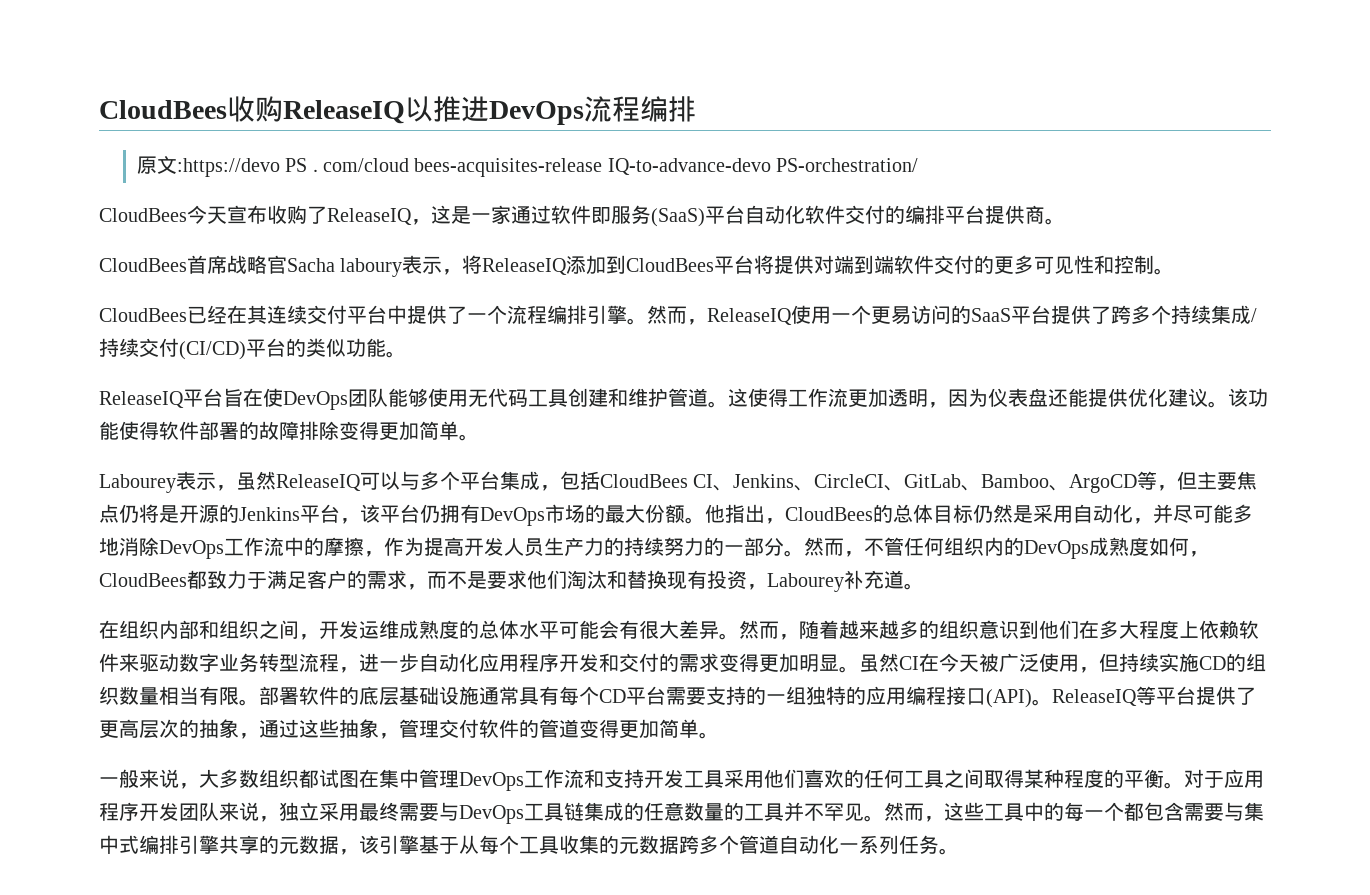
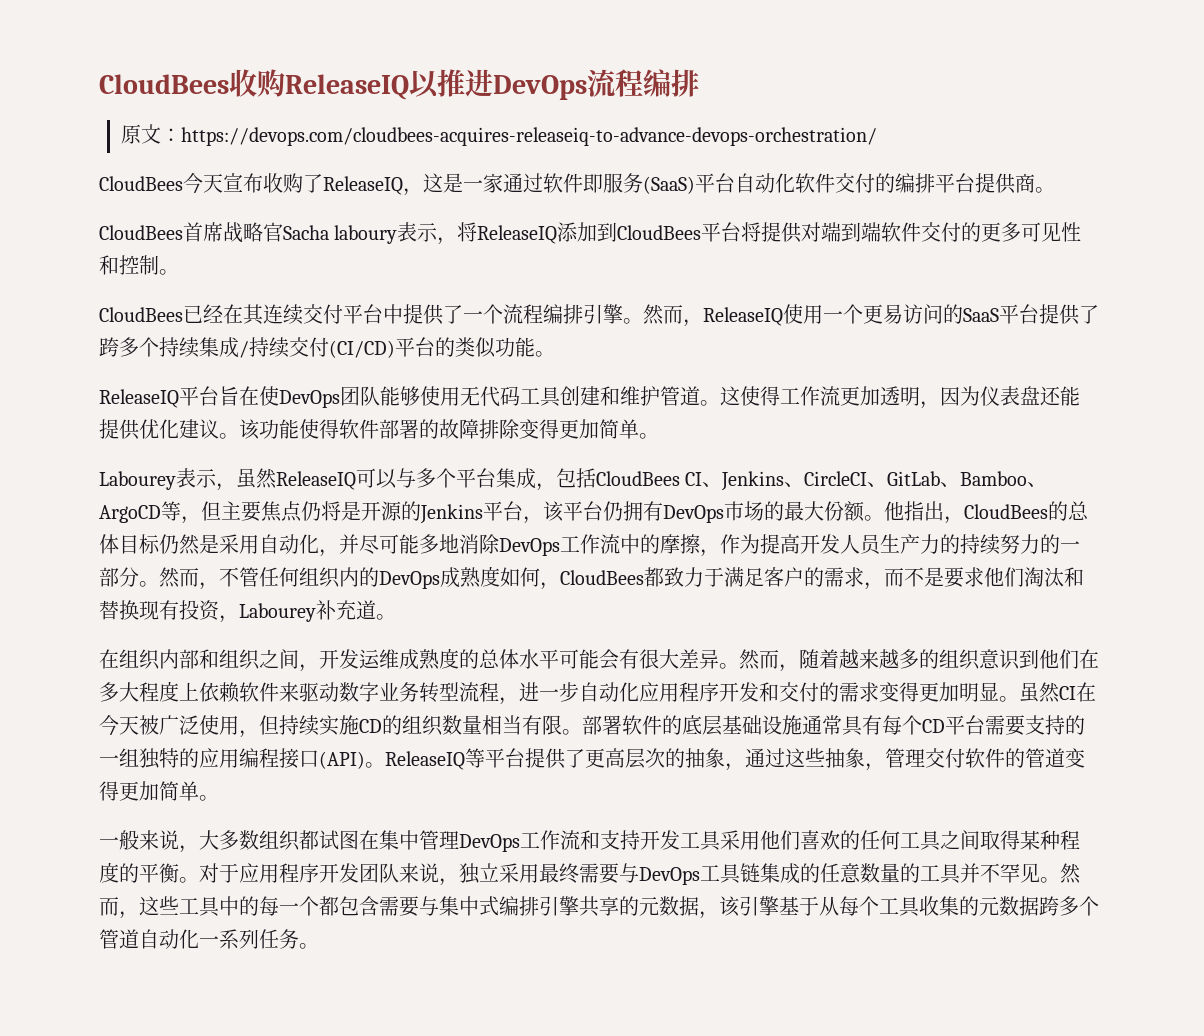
[176,158,919,177] :https://devo PS . com/cloud bees-acquisites-release IQ-to-advance-devo PS-orchestration/ -> [161,127,878,146] ：https://devops.com/cloudbees-acquires-releaseiq-to-advance-devops-orchestration/

